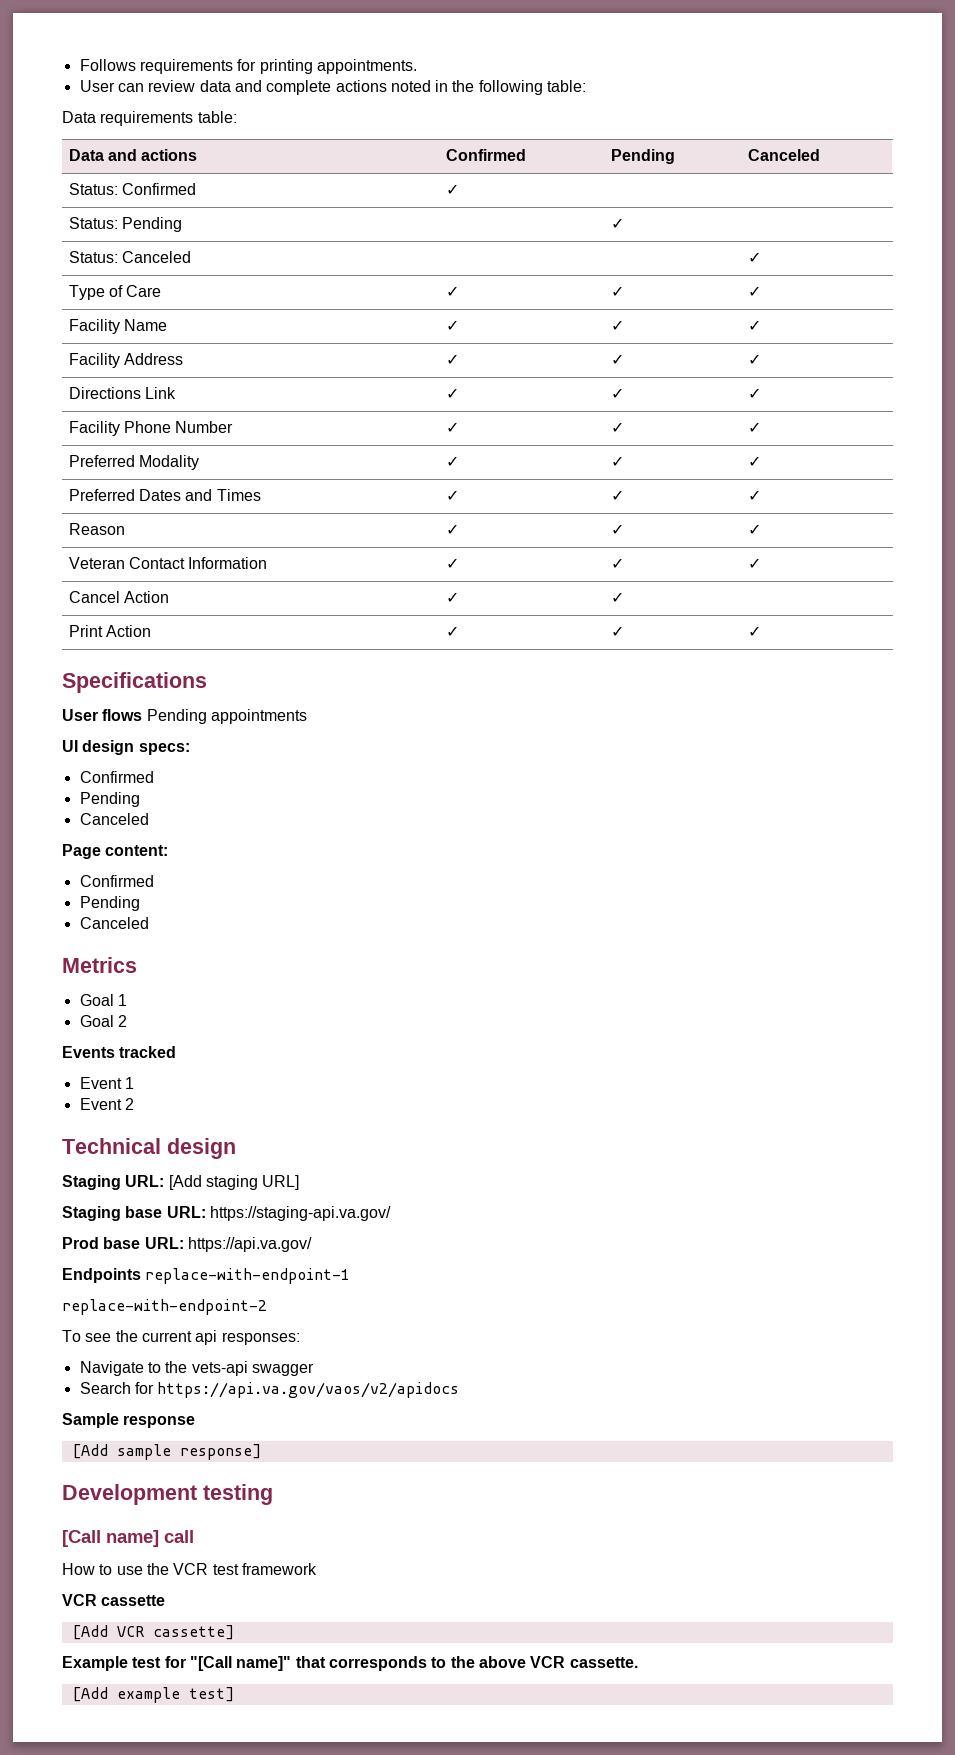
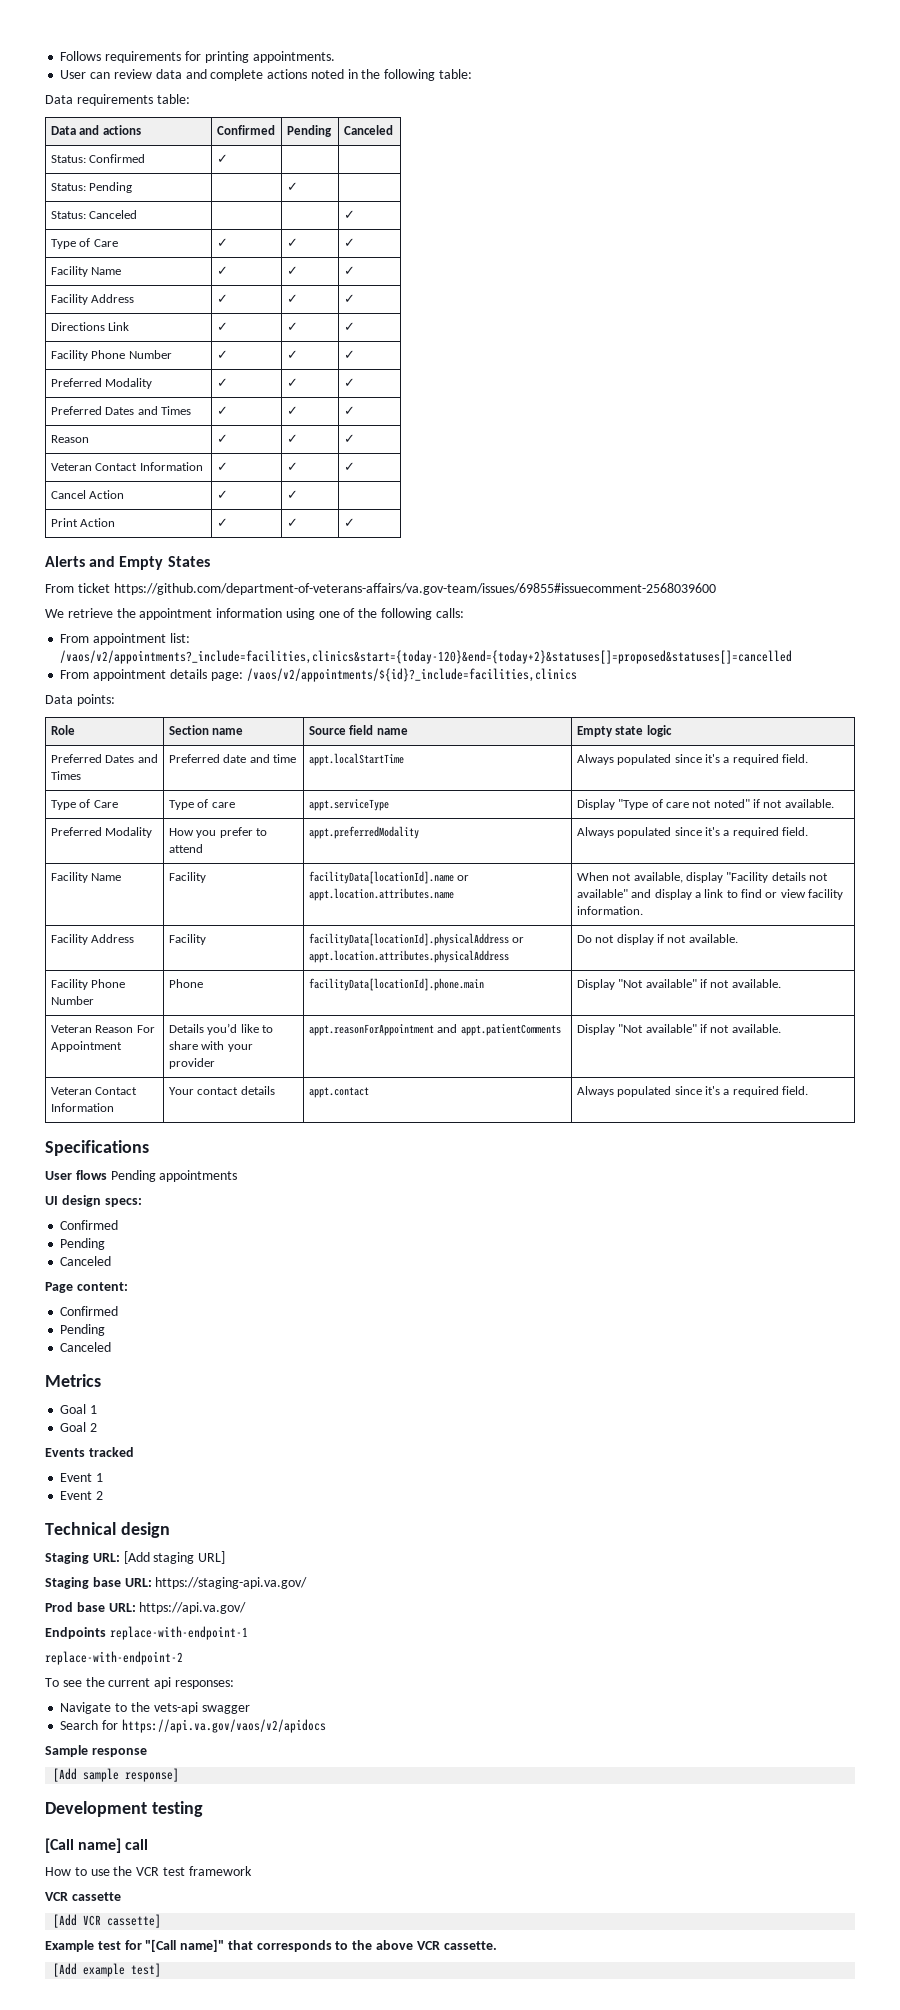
(761, 631) none -> [45,556,210,570] [45,583,716,595] [45,608,464,620] [60,633,190,645] [60,650,793,664] [60,668,577,682] [45,694,115,706] [50,725,75,735] [168,725,244,735] [308,725,408,735] [576,725,672,737] [50,754,158,763] [50,771,81,780] [168,754,296,763] [308,753,404,766] [576,754,809,765] [50,799,118,810] [168,799,235,810] [308,799,389,811] [576,799,834,810] [50,827,153,838] [168,827,267,838] [168,844,203,853] [308,826,419,839] [576,827,809,838] [50,872,122,883] [168,872,206,883] [308,871,470,884] [308,888,454,901] [576,872,829,883] [576,889,844,900] [576,906,643,915] [50,934,135,945] [168,934,206,945] [308,933,525,946] [308,950,509,963] [576,934,738,945] [50,979,126,990] [50,996,94,1005] [168,979,203,988] [308,978,484,991] [576,979,781,990] [50,1025,155,1033] [50,1041,122,1052] [168,1023,273,1035] [168,1041,253,1052] [168,1058,215,1069] [308,1024,561,1036] [576,1024,781,1035] [50,1087,138,1095] [50,1103,114,1112] [168,1086,275,1095] [308,1087,369,1098] [576,1086,809,1097] // Alerts and Empty States // From ticket https://github.com/department-of-veterans-affairs/va.gov-team/issues/69855#issuecomment-2568039600 // We retrieve the appointment information using one of the following calls: // From appointment list: /vaos/v2/appointments?_include=facilities,clinics&start={today-120}&end={today+2}&statuses[]=proposed&statuses[]=cancelled // From appointment details page: /vaos/v2/appointments/${id}?_include=facilities,clinics // Data points: // Role | Section name | Source field name | Empty state logic // Preferred Dates and Times | Preferred date and time | appt.localStartTime | Always populated since it's a required field. // Type of Care | Type of care | appt.serviceType | Display "Type of care not noted" if not available. // Preferred Modality | How you prefer to attend | appt.preferredModality | Always populated since it's a required field. // Facility Name | Facility | facilityData[locationId].name or appt.location.attributes.name | When not available, display "Facility details not available" and display a link to find or view facility information. // Facility Address | Facility | facilityData[locationId].physicalAddress or appt.location.attributes.physicalAddress | Do not display if not available. // Facility Phone Number | Phone | facilityData[locationId].phone.main | Display "Not available" if not available. // Veteran Reason For Appointment | Details you’d like to share with your provider | appt.reasonForAppointment and appt.patientComments | Display "Not available" if not available. // Veteran Contact Information | Your contact details | appt.contact | Always populated since it's a required field.

